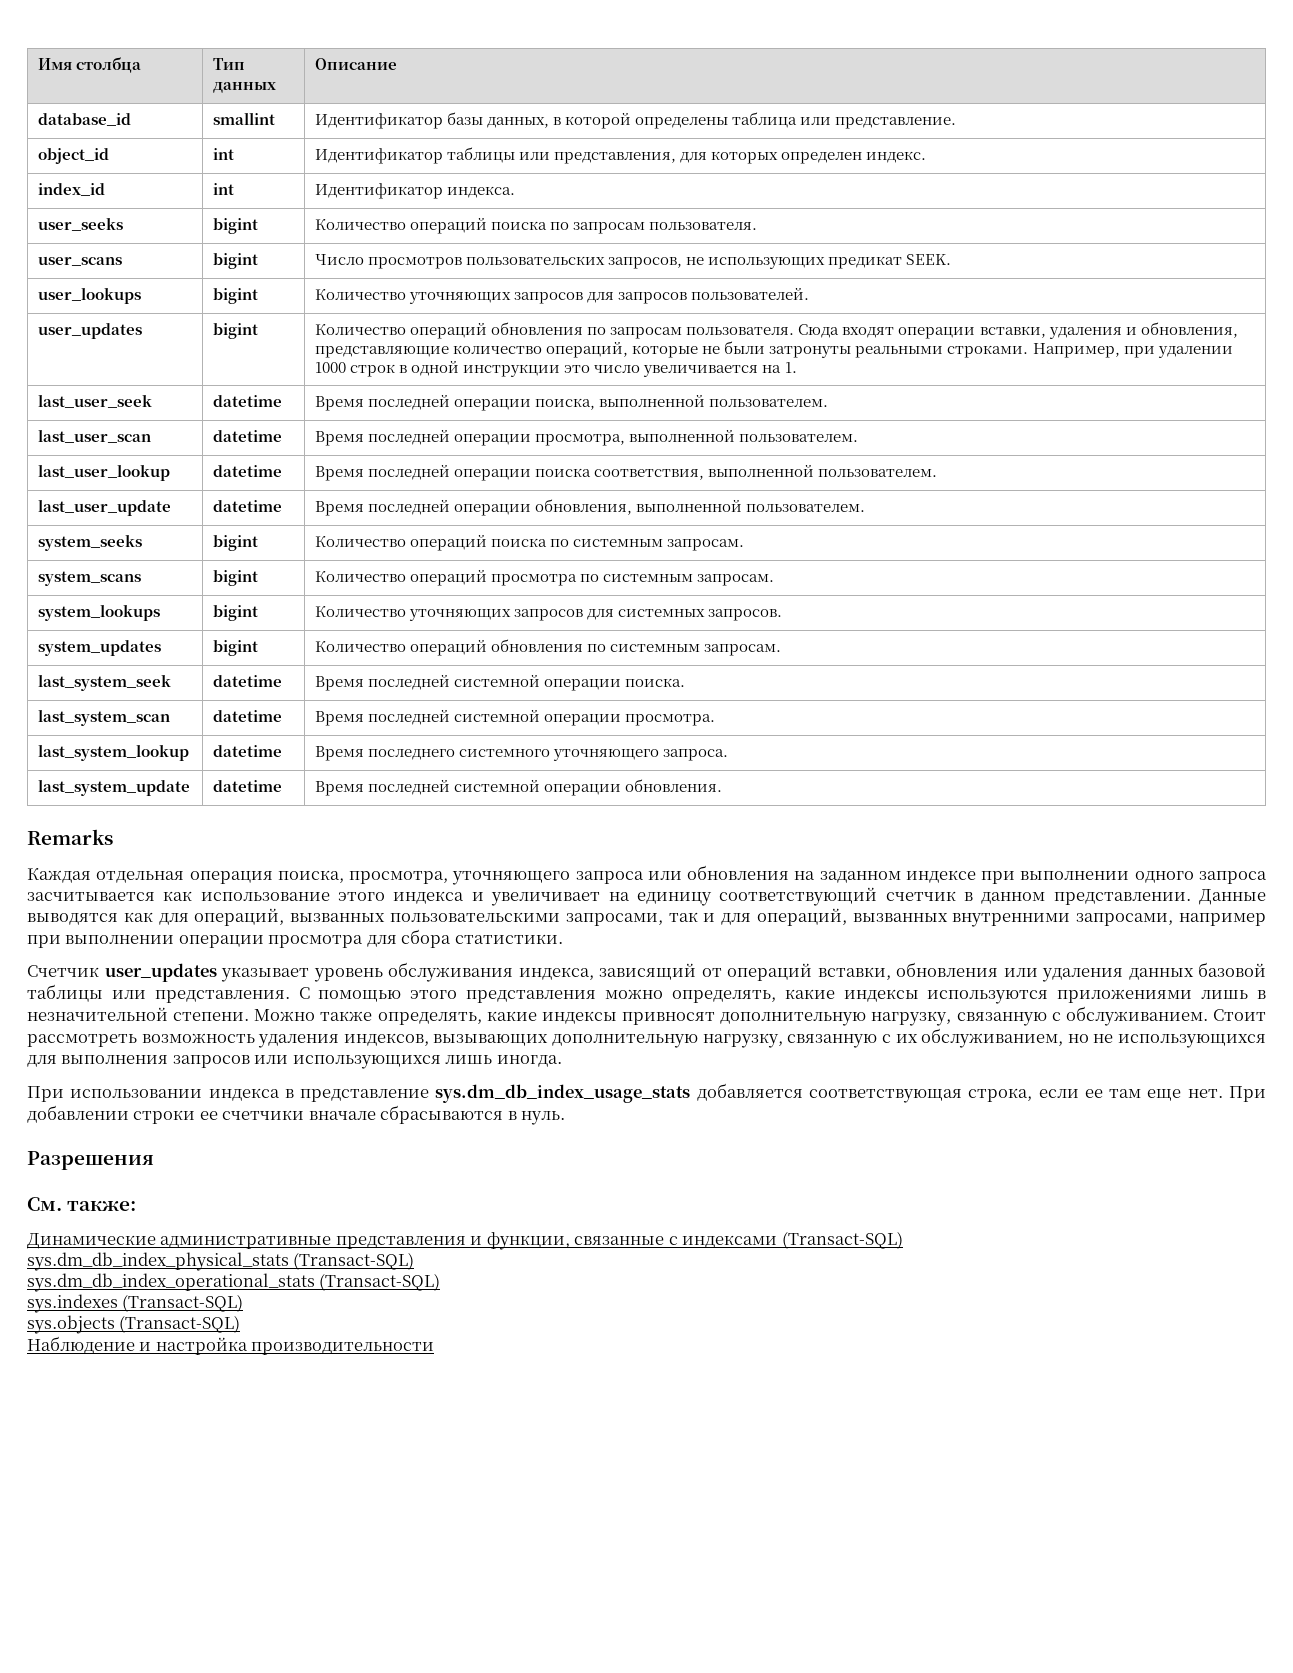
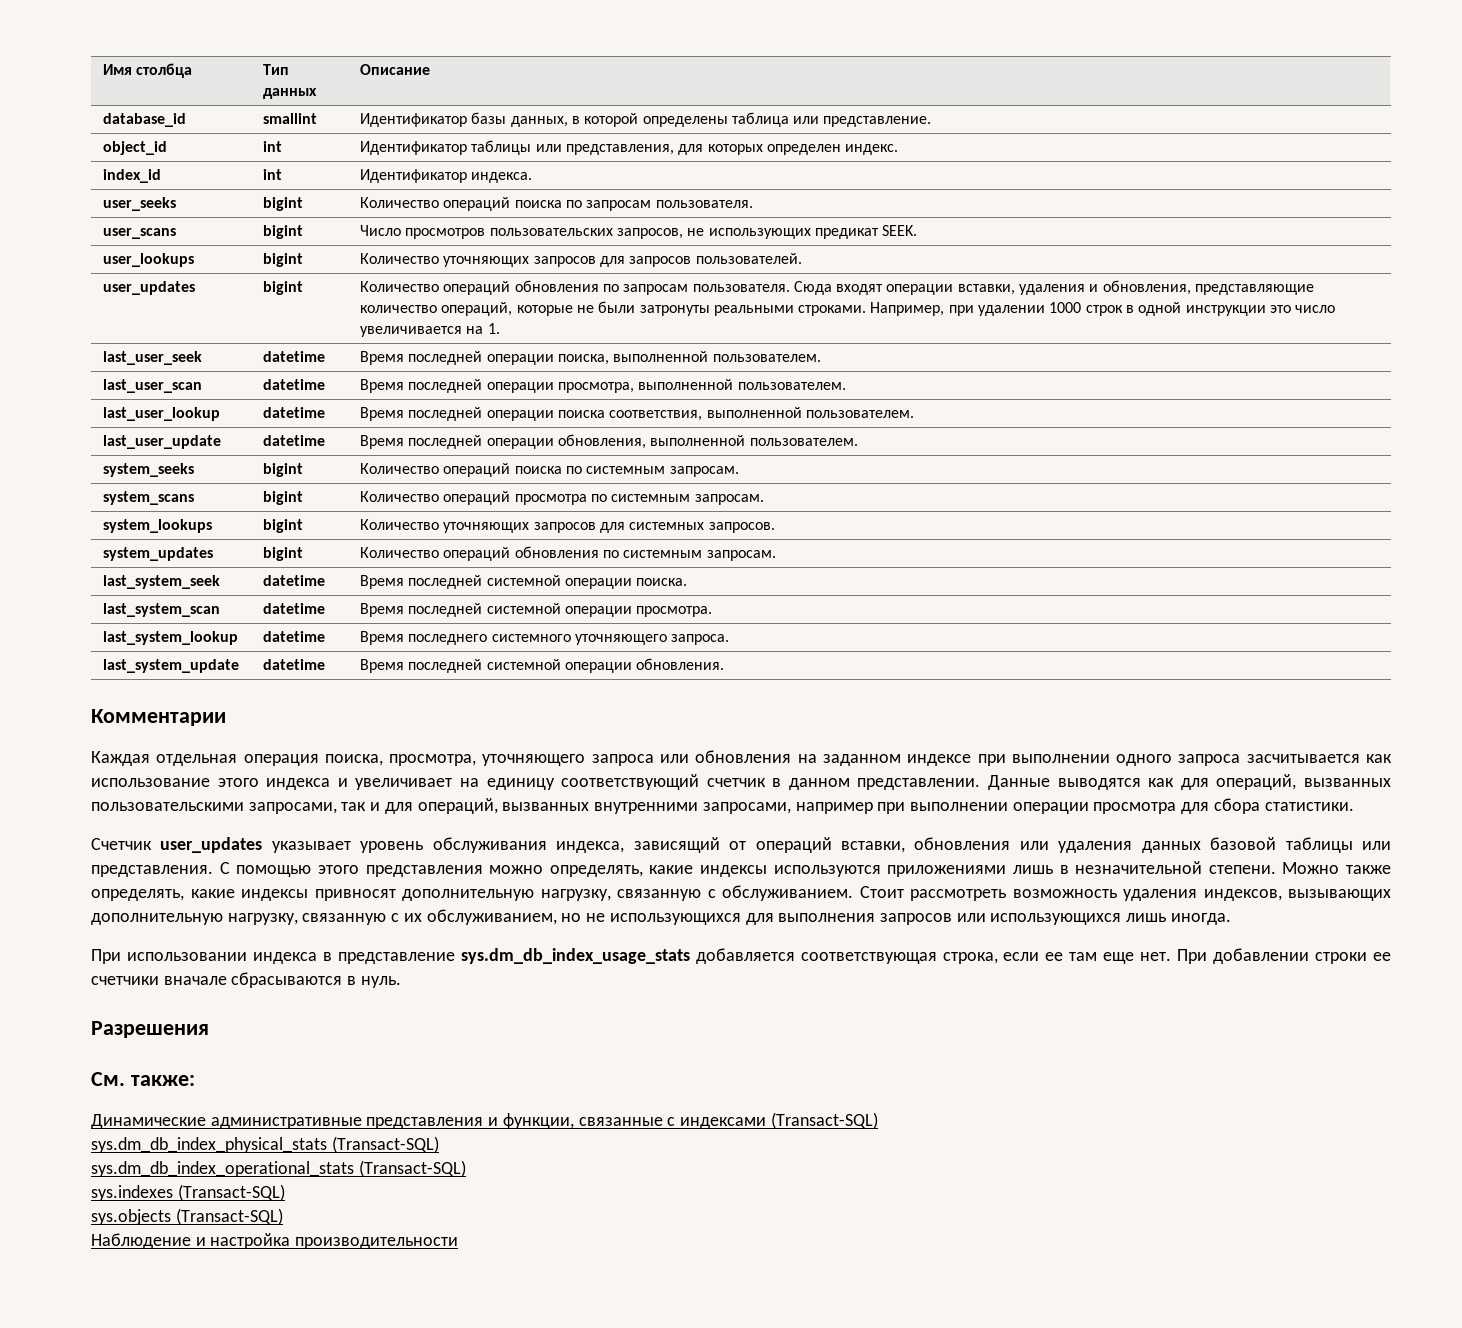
[27,829,113,845] Remarks -> [91,709,226,726] Комментарии

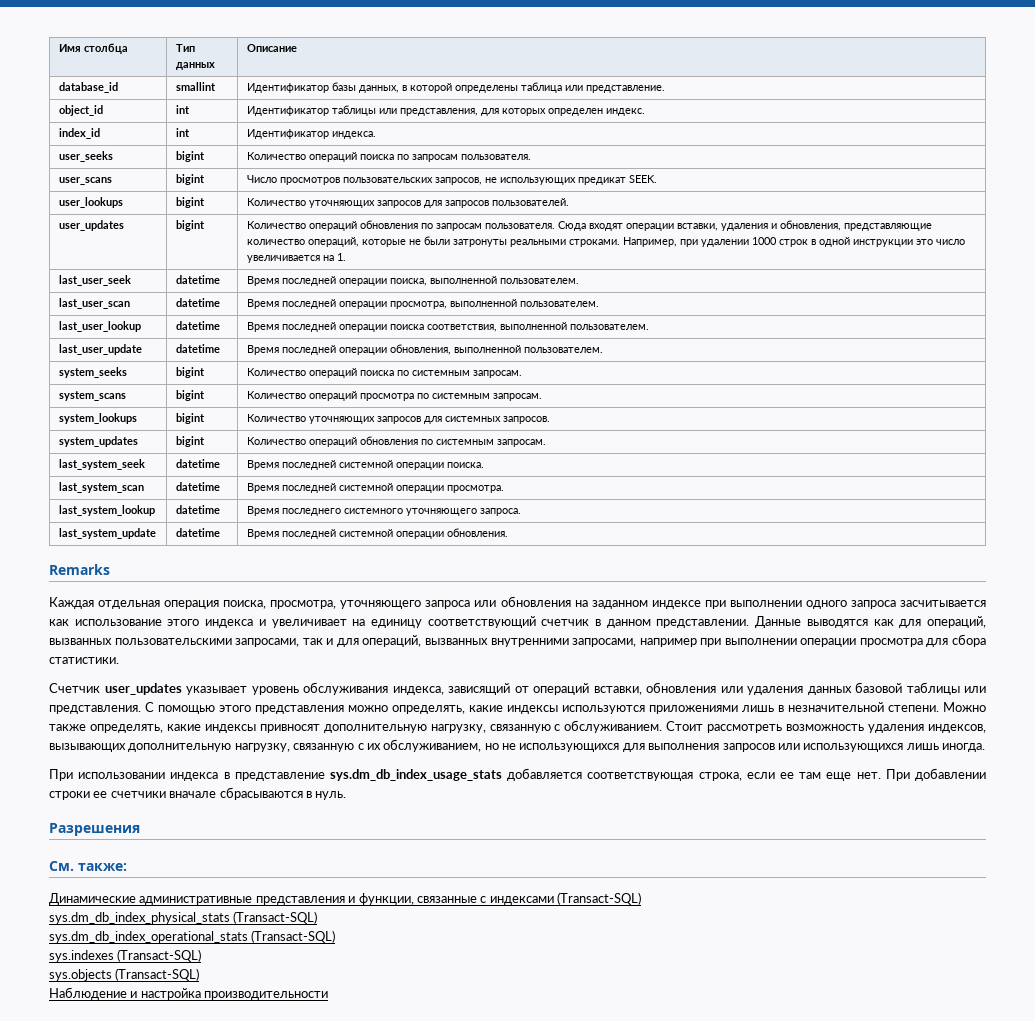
[91,709,226,726] Комментарии -> [49,564,110,575] Remarks

